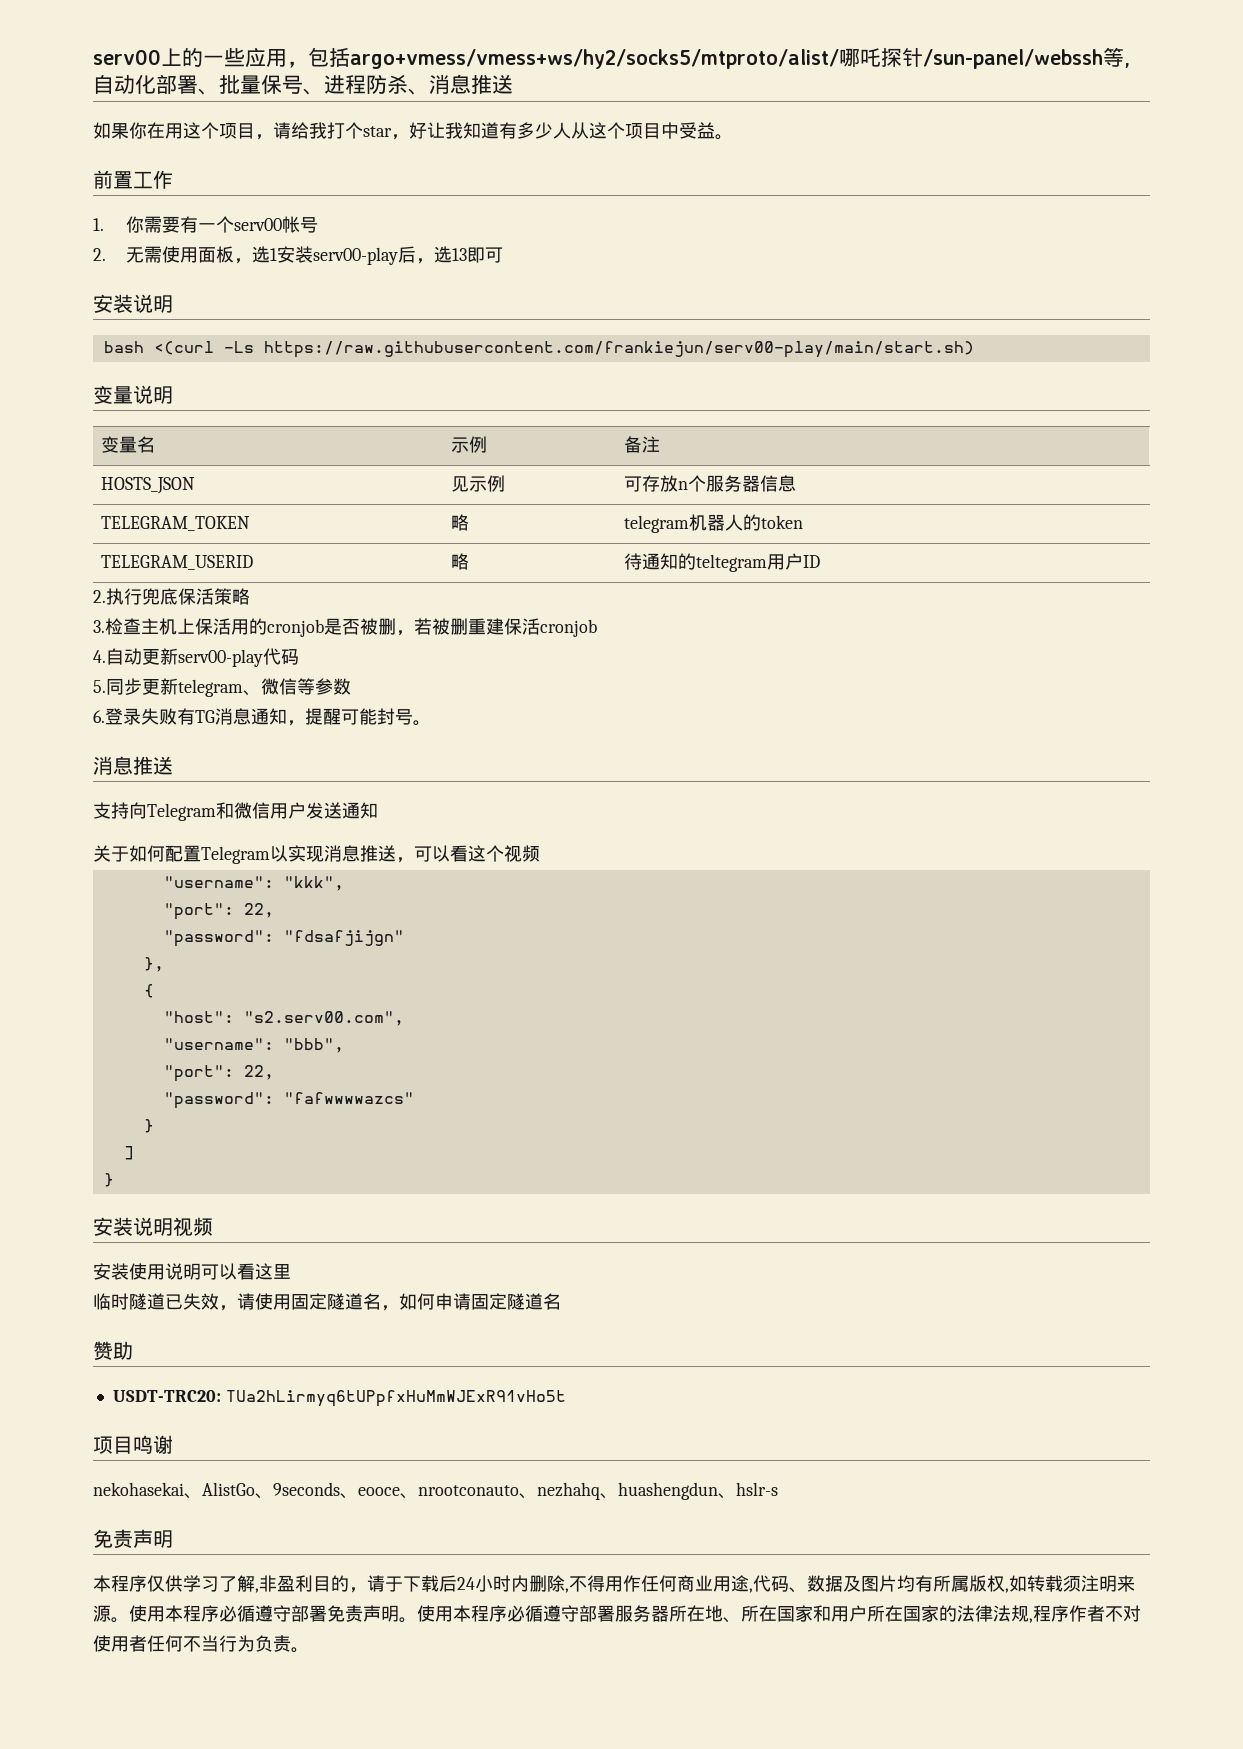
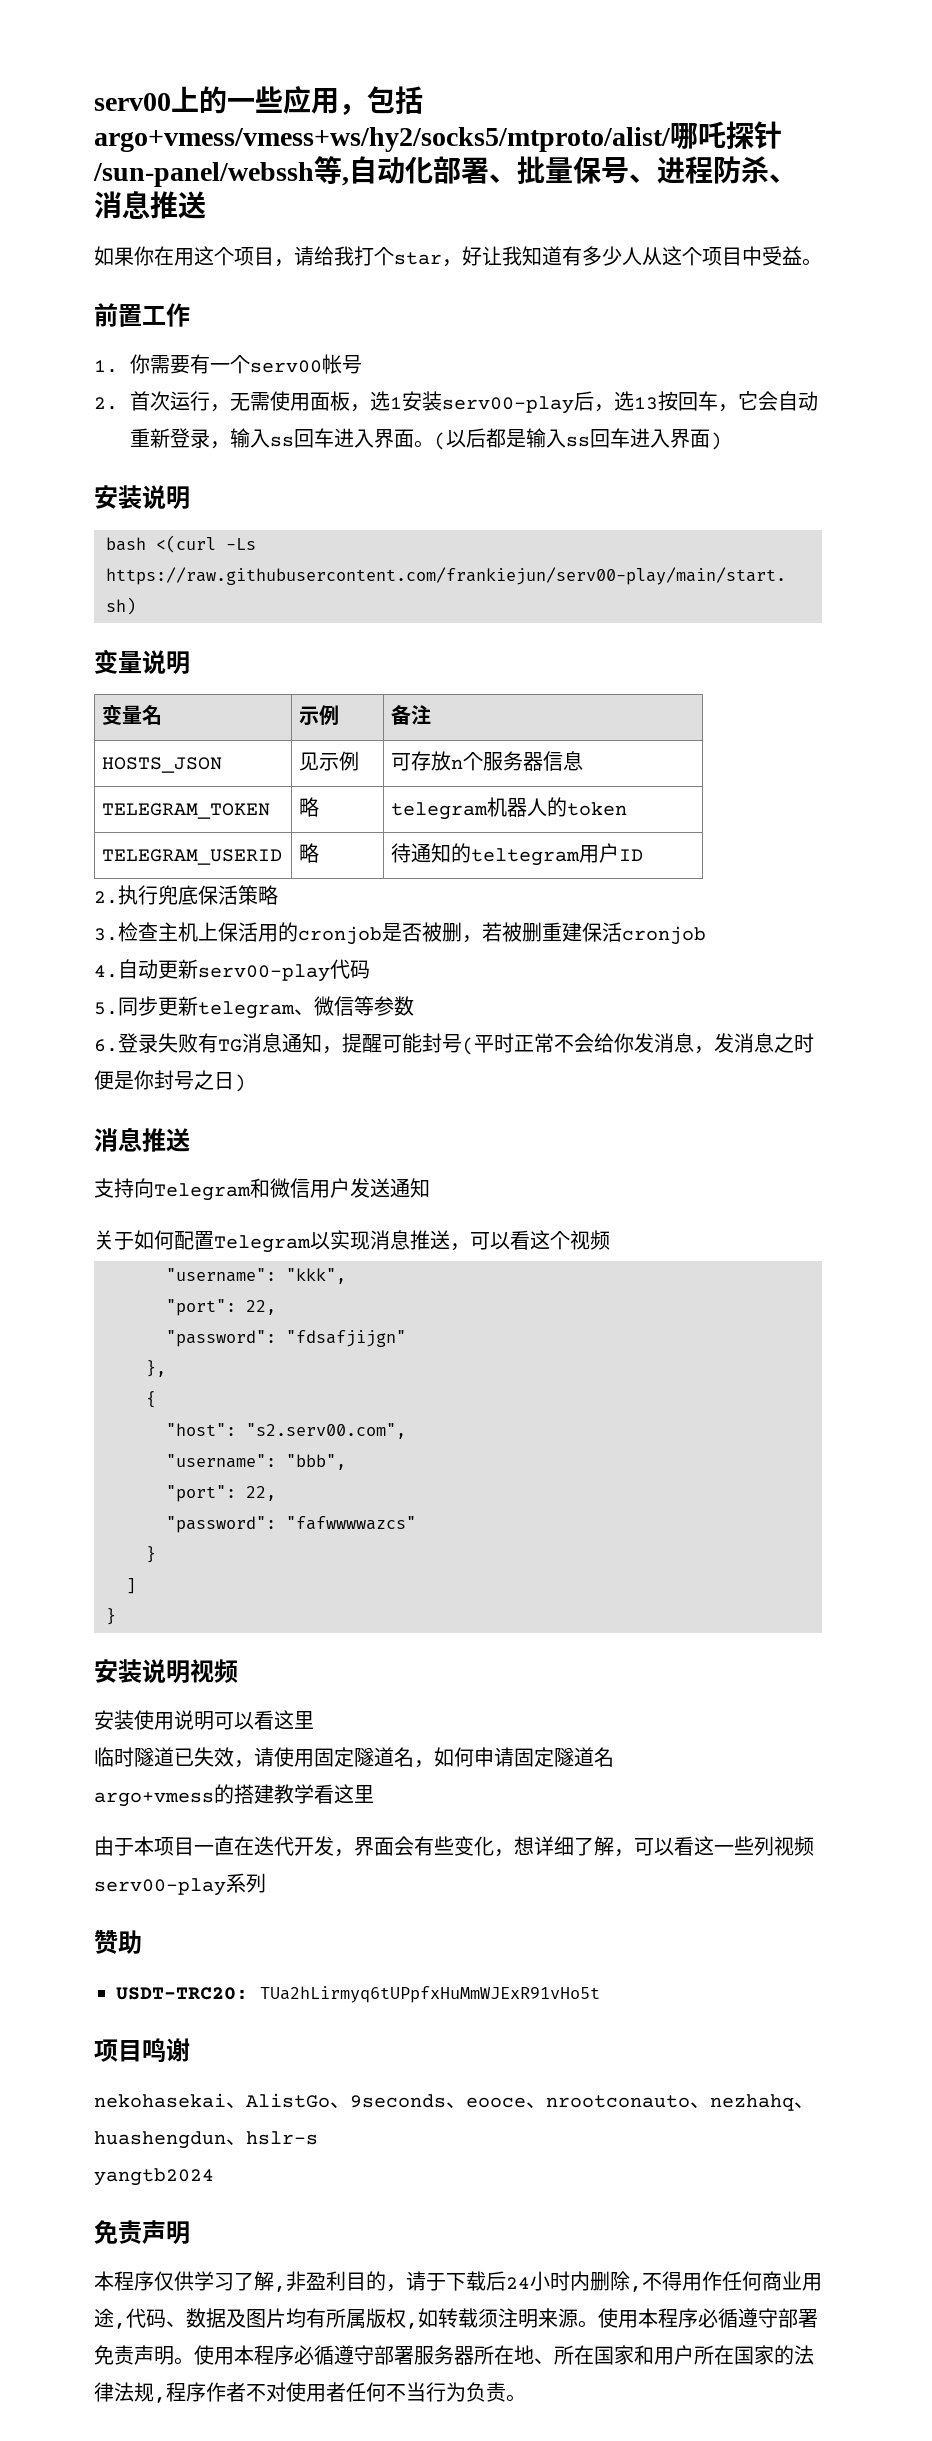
(106, 254) none -> [130,391,231,412] 首次运行，
[466,247,503,263] 即可 -> [658,391,819,412] [130,428,723,450] 按回车，它会自动重新登录，输入ss回车进入界面。(以后都是输入ss回车进入界面)
[413,720,431,726] 。 -> [462,1033,814,1055] [94,1070,246,1092] (平时正常不会给你发消息，发消息之时便是你封号之日)
(561, 1301) none -> [94,1784,374,1807] [94,1836,814,1857] [94,1873,266,1896] // argo+vmess的搭建教学看这里 // 由于本项目一直在迭代开发，界面会有些变化，想详细了解，可以看这一些列视频serv00-play系列
(778, 1489) none -> [94,2168,214,2186] // yangtb2024

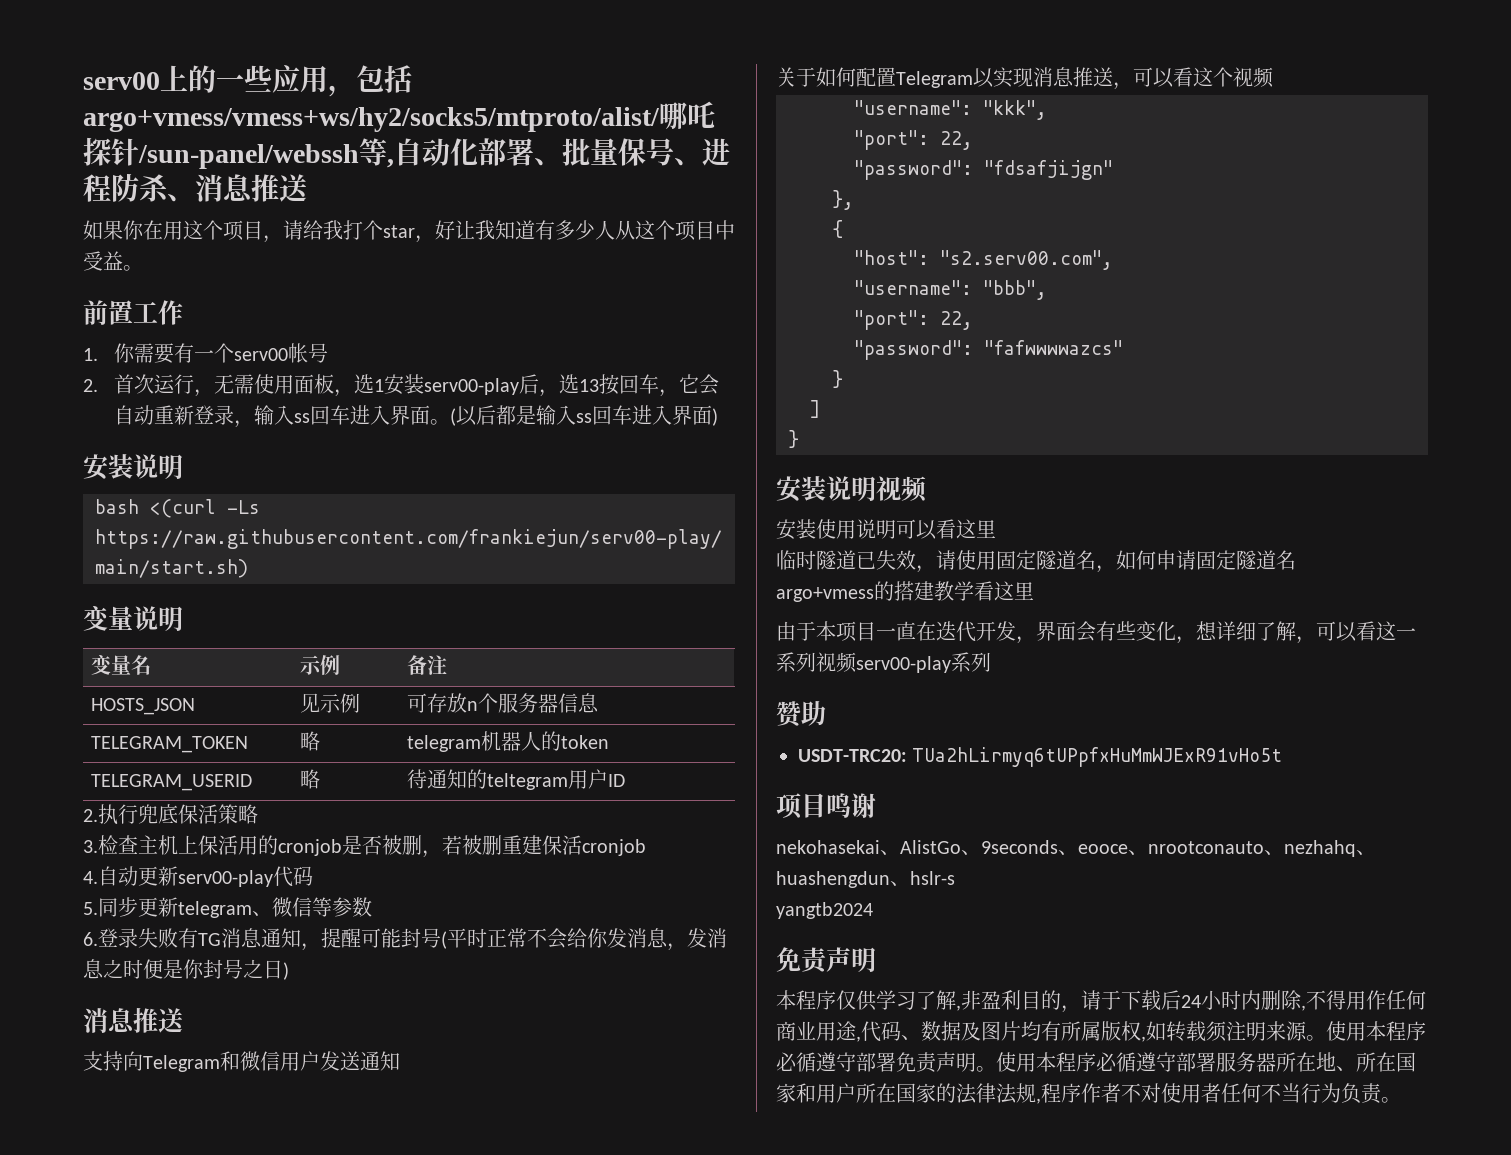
[734,1836,754,1855] 些 -> [776,652,796,672] 系

